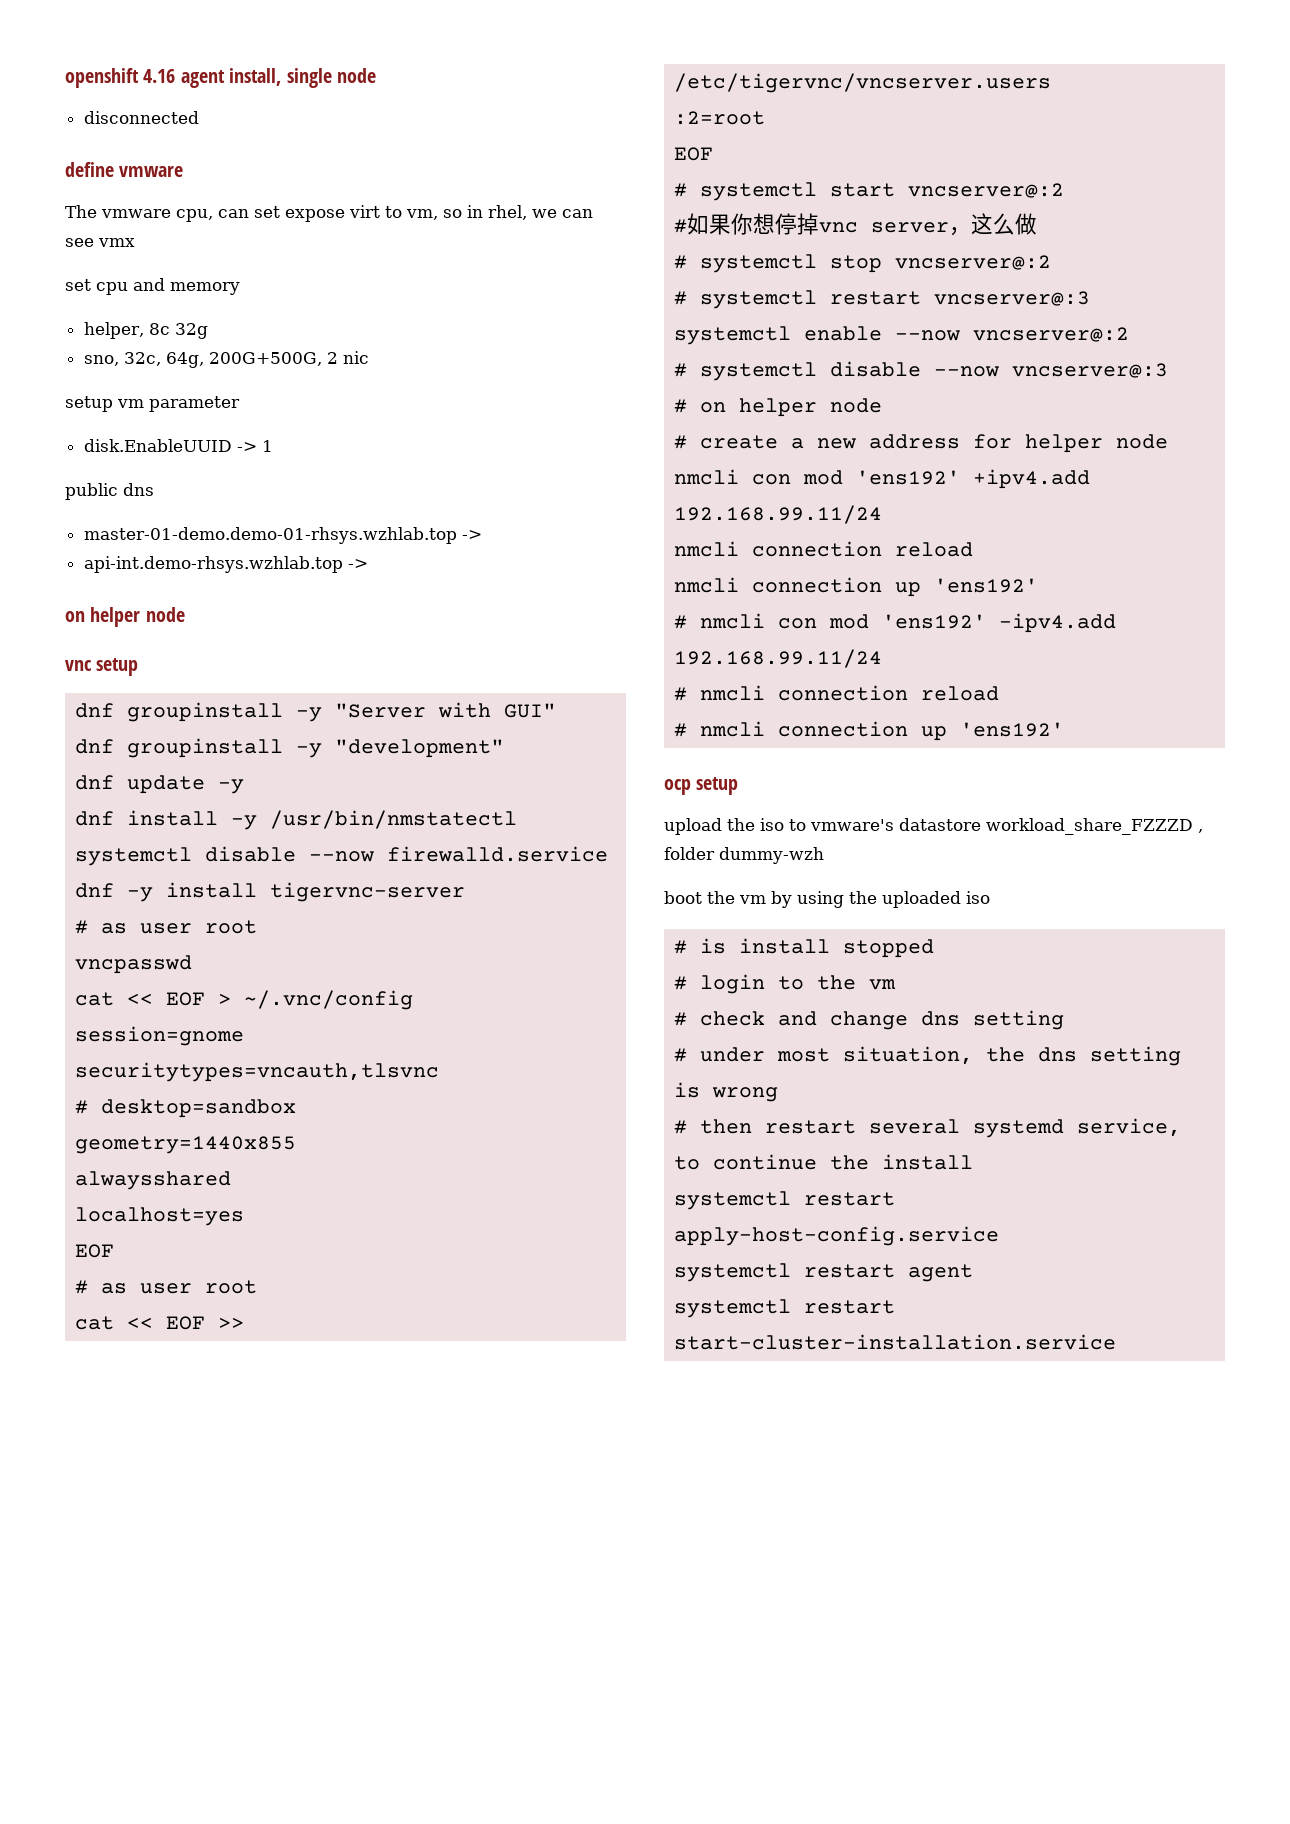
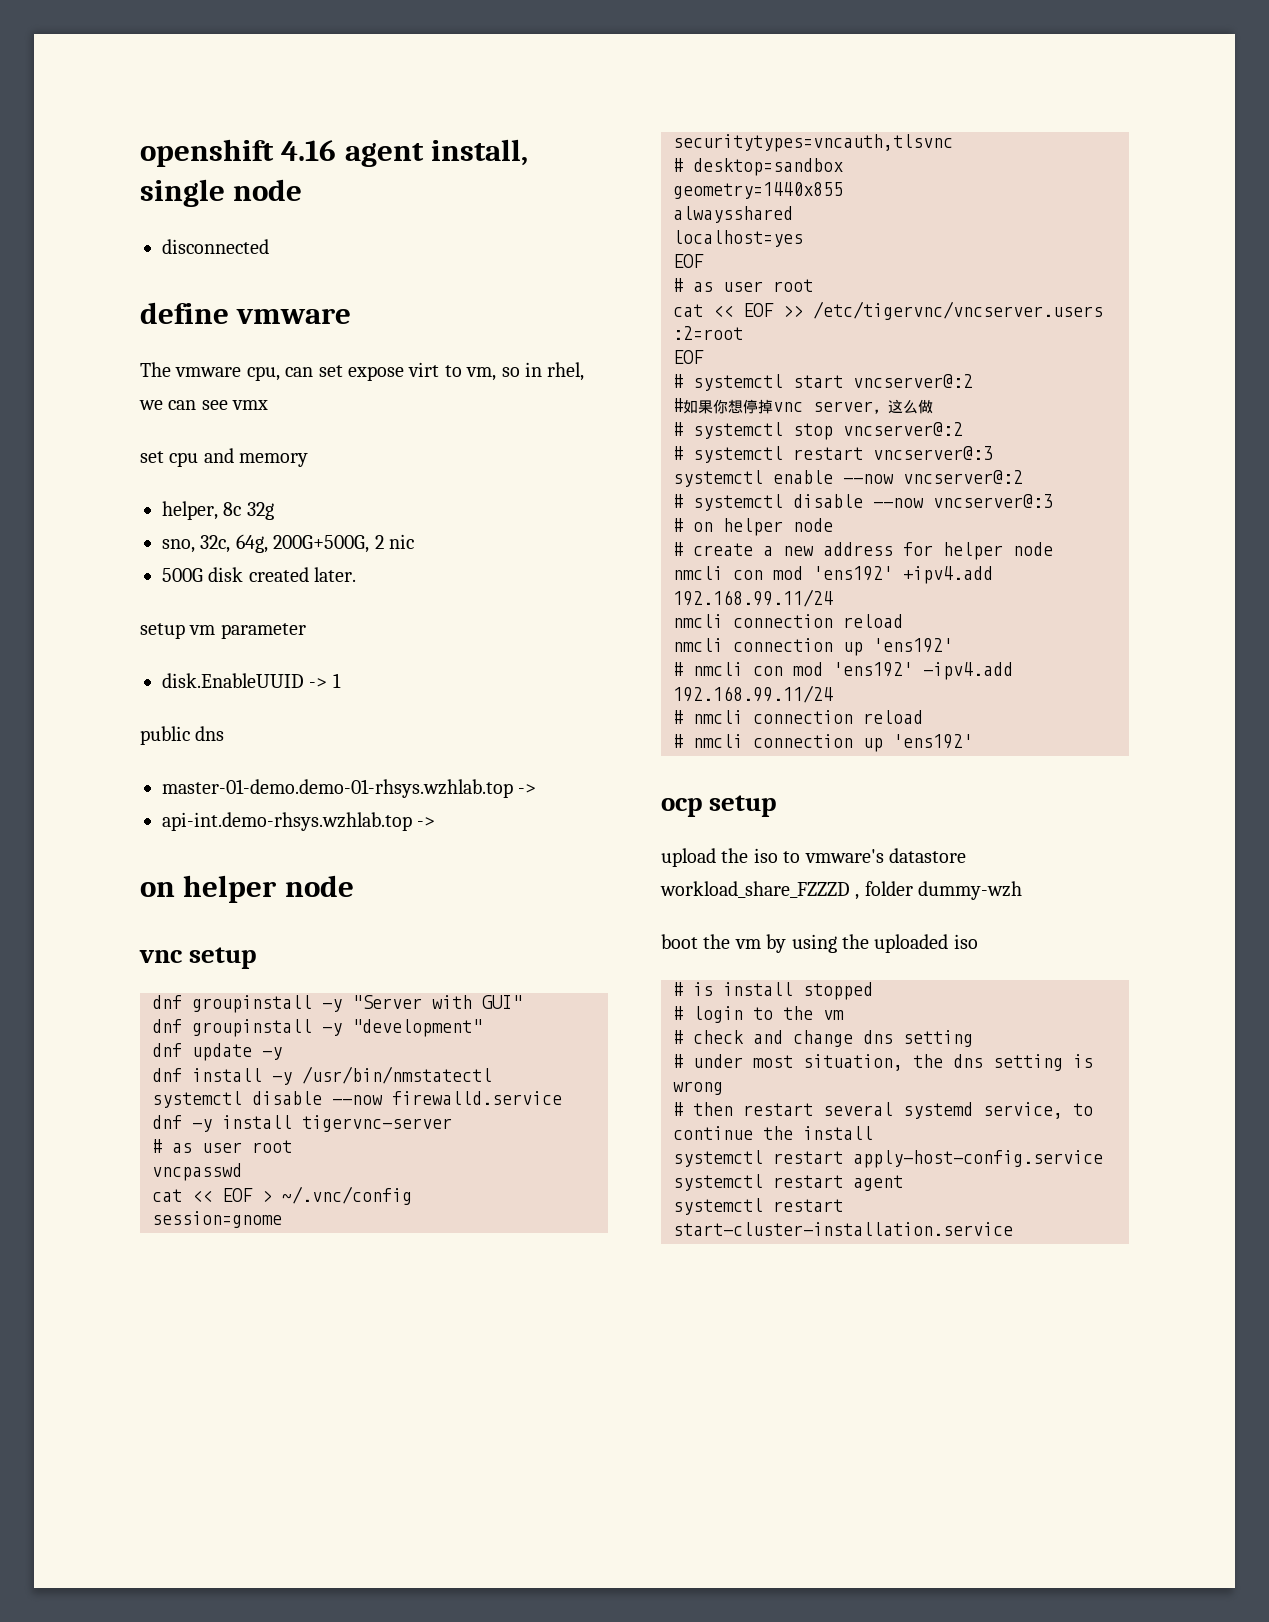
(369, 357) none -> [162,567,357,582] // 500G disk created later.

